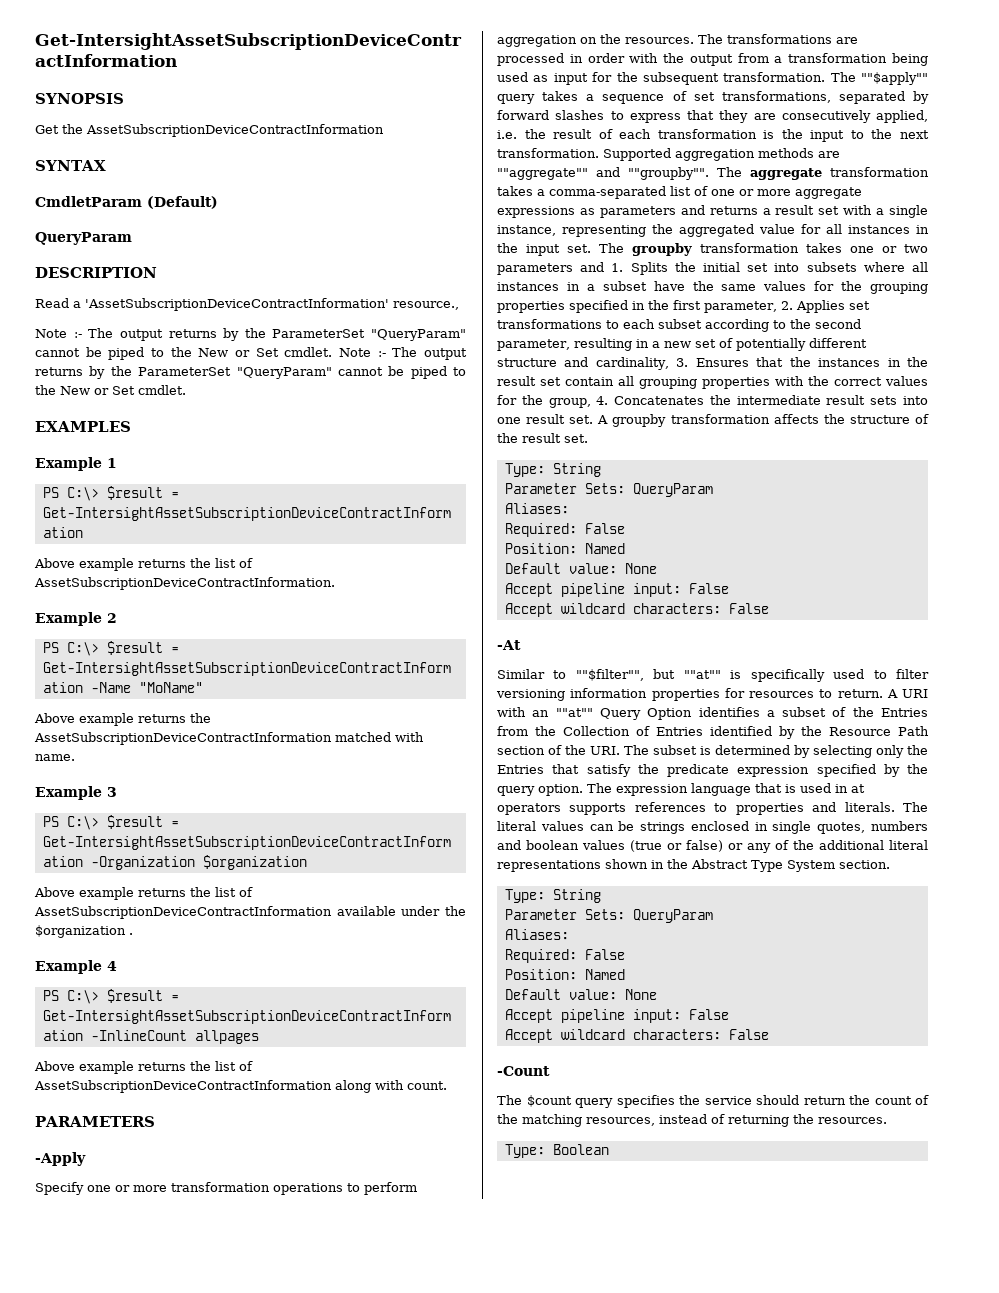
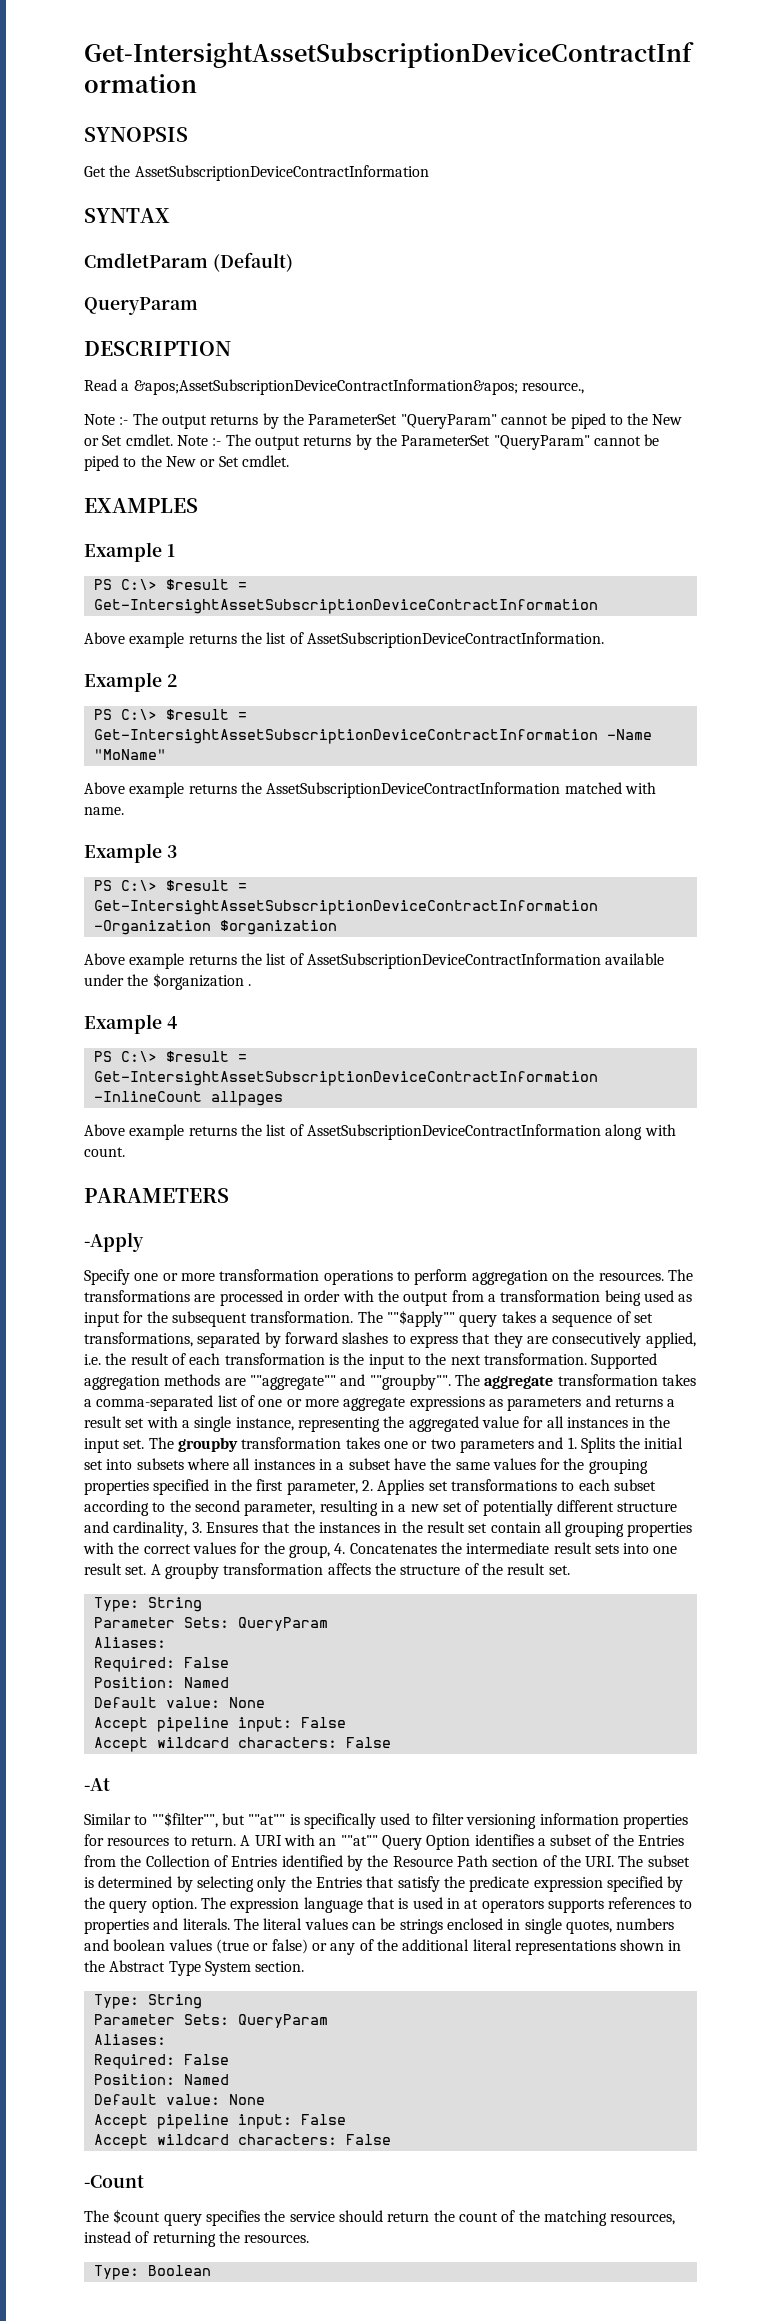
[85,298,389,311] 'AssetSubscriptionDeviceContractInformation' -> [133,379,518,395] &apos;AssetSubscriptionDeviceContractInformation&apos;

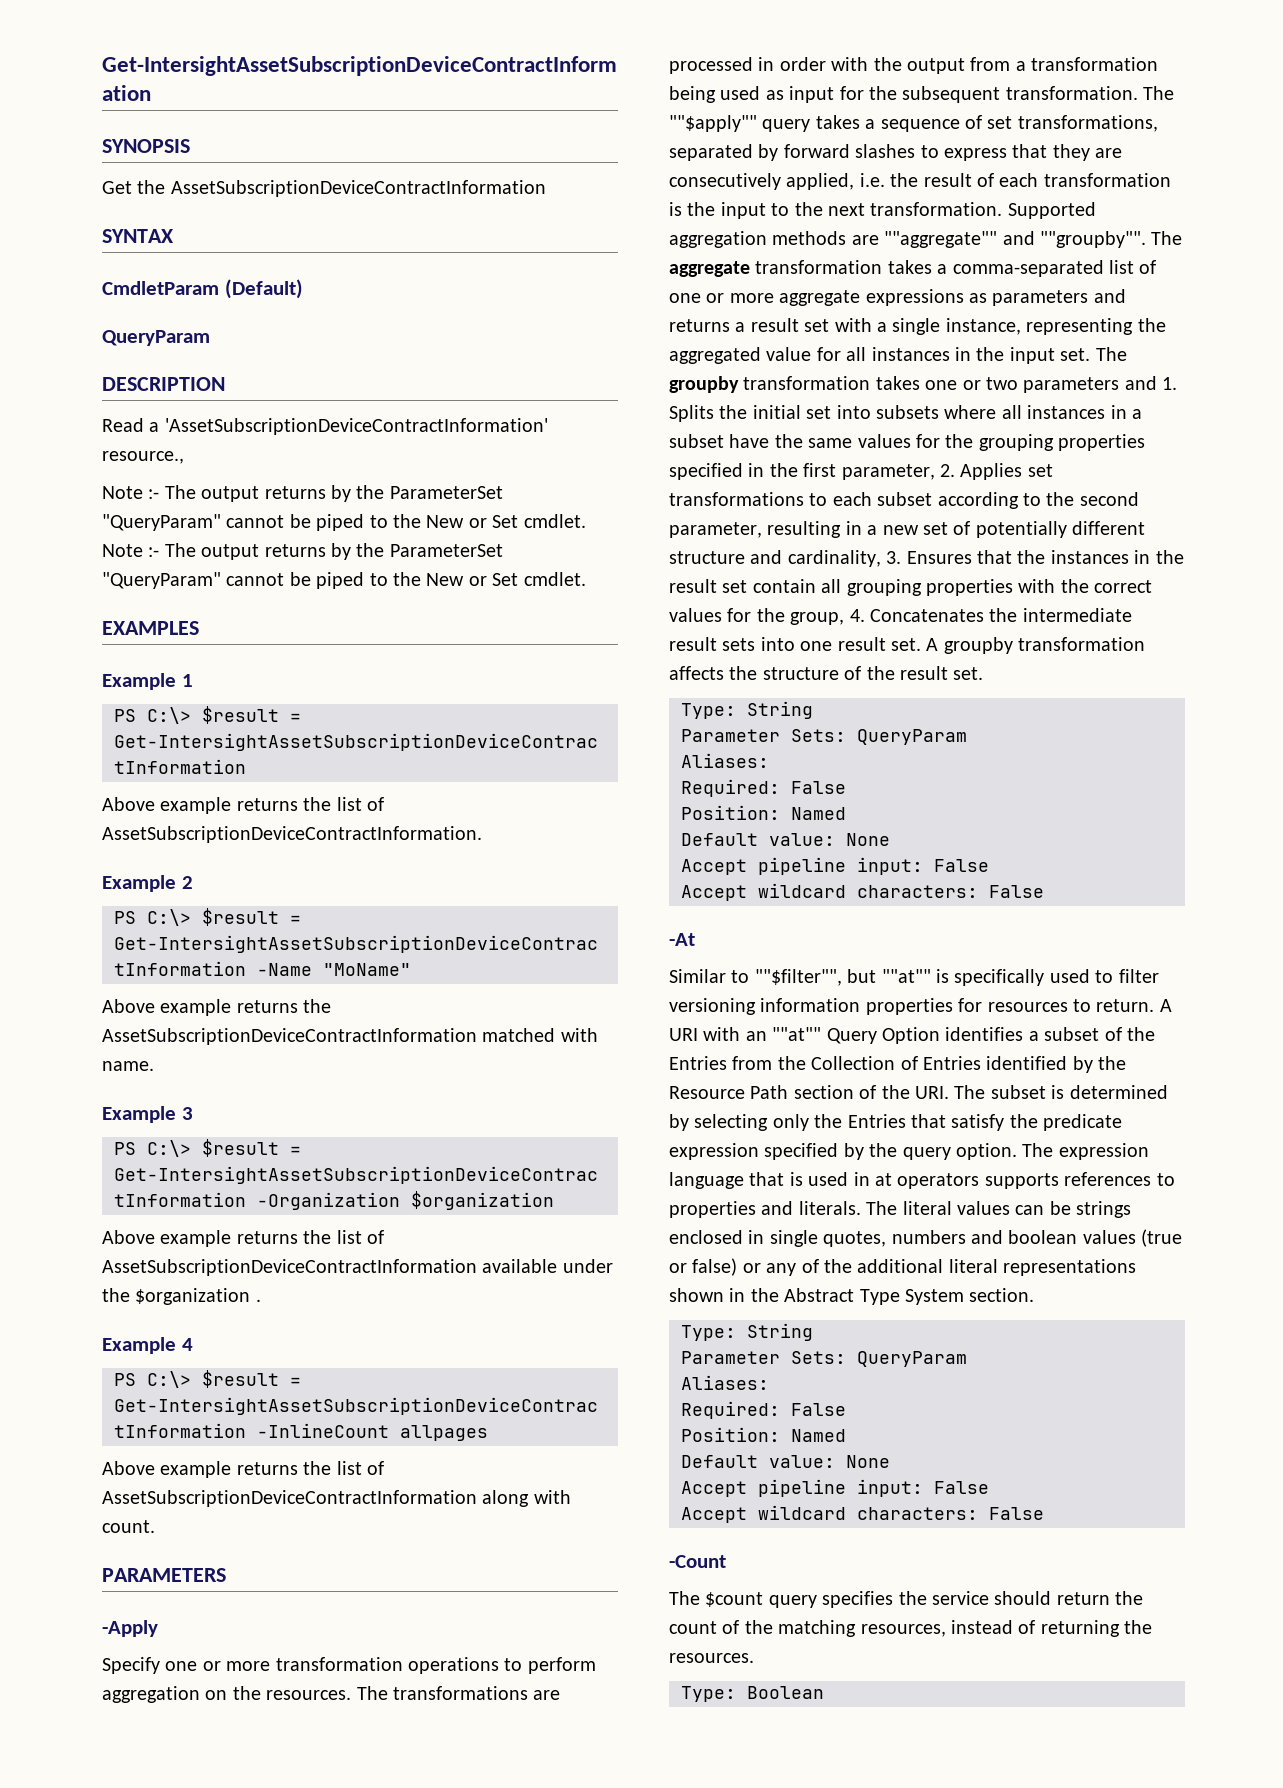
[133,379,518,395] &apos;AssetSubscriptionDeviceContractInformation&apos; -> [164,418,548,435] 'AssetSubscriptionDeviceContractInformation'

